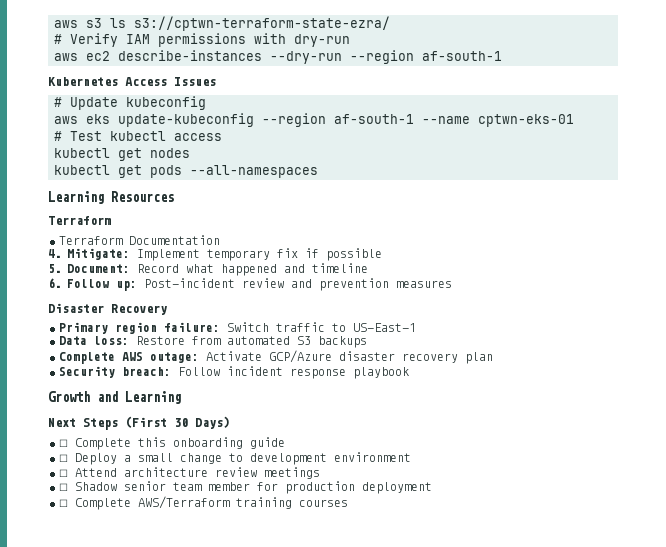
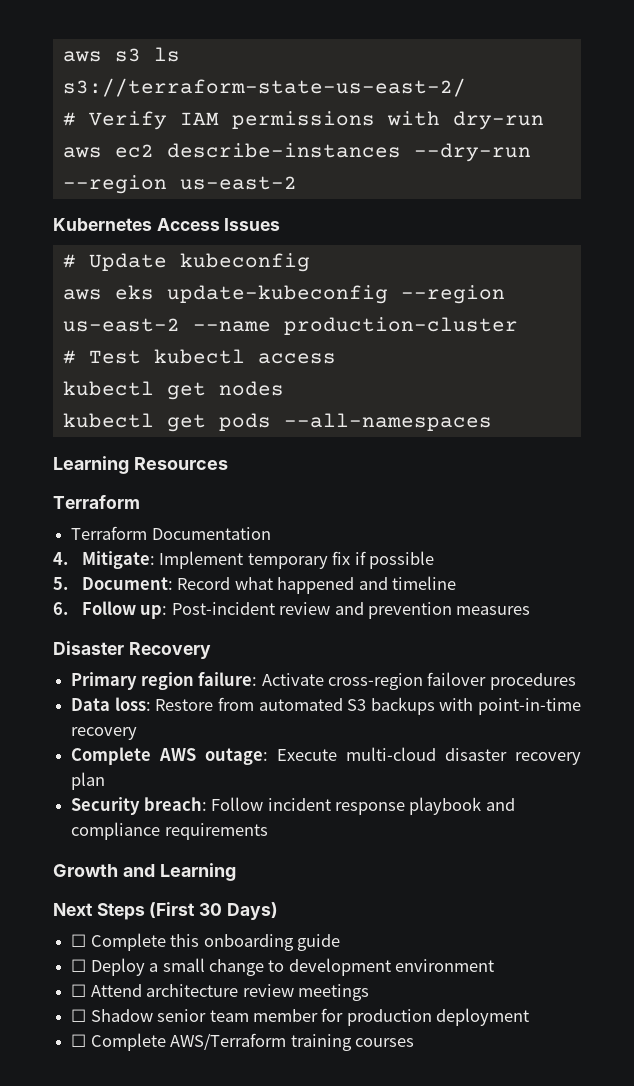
[134,16,390,31] s3://cptwn-terraform-state-ezra/ -> [62,78,466,97] s3://terraform-state-us-east-2/
[422,51,502,61] af-south-1 -> [179,176,297,190] us-east-2
[334,114,574,127] af-south-1 --name cptwn-eks-01 -> [62,317,518,335] us-east-2 --name production-cluster
[227,322,416,332] Switch traffic to US-East-1 -> [261,672,576,690] Activate cross-region failover procedures
(367, 342) none -> [439,698,581,715] [71,727,138,740] with point-in-time recovery
[206,350,332,363] Activate GCP/Azure -> [277,747,437,761] Execute multi-cloud
(409, 373) none -> [485,798,515,811] [71,822,268,840] and compliance requirements

